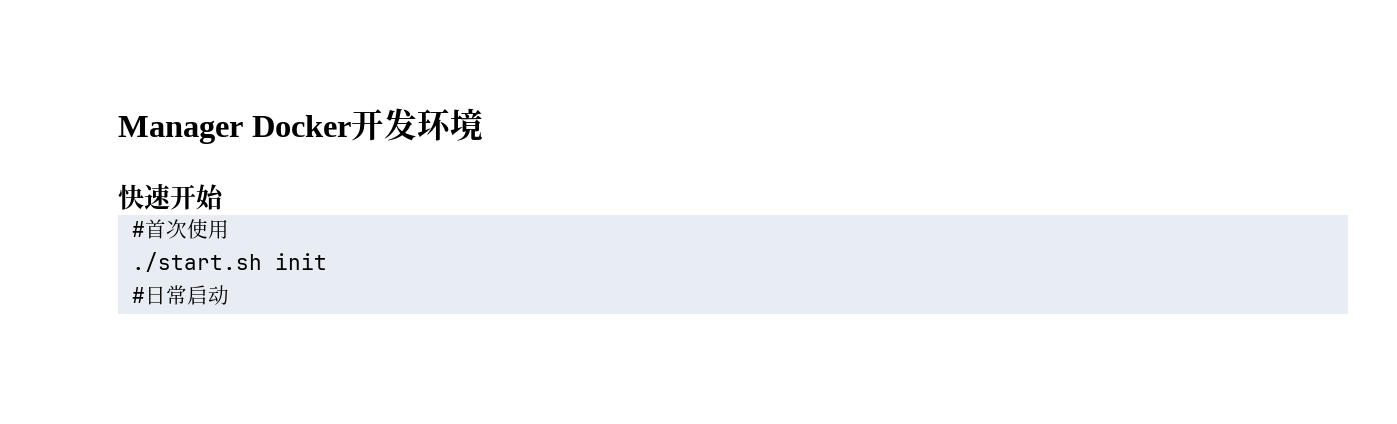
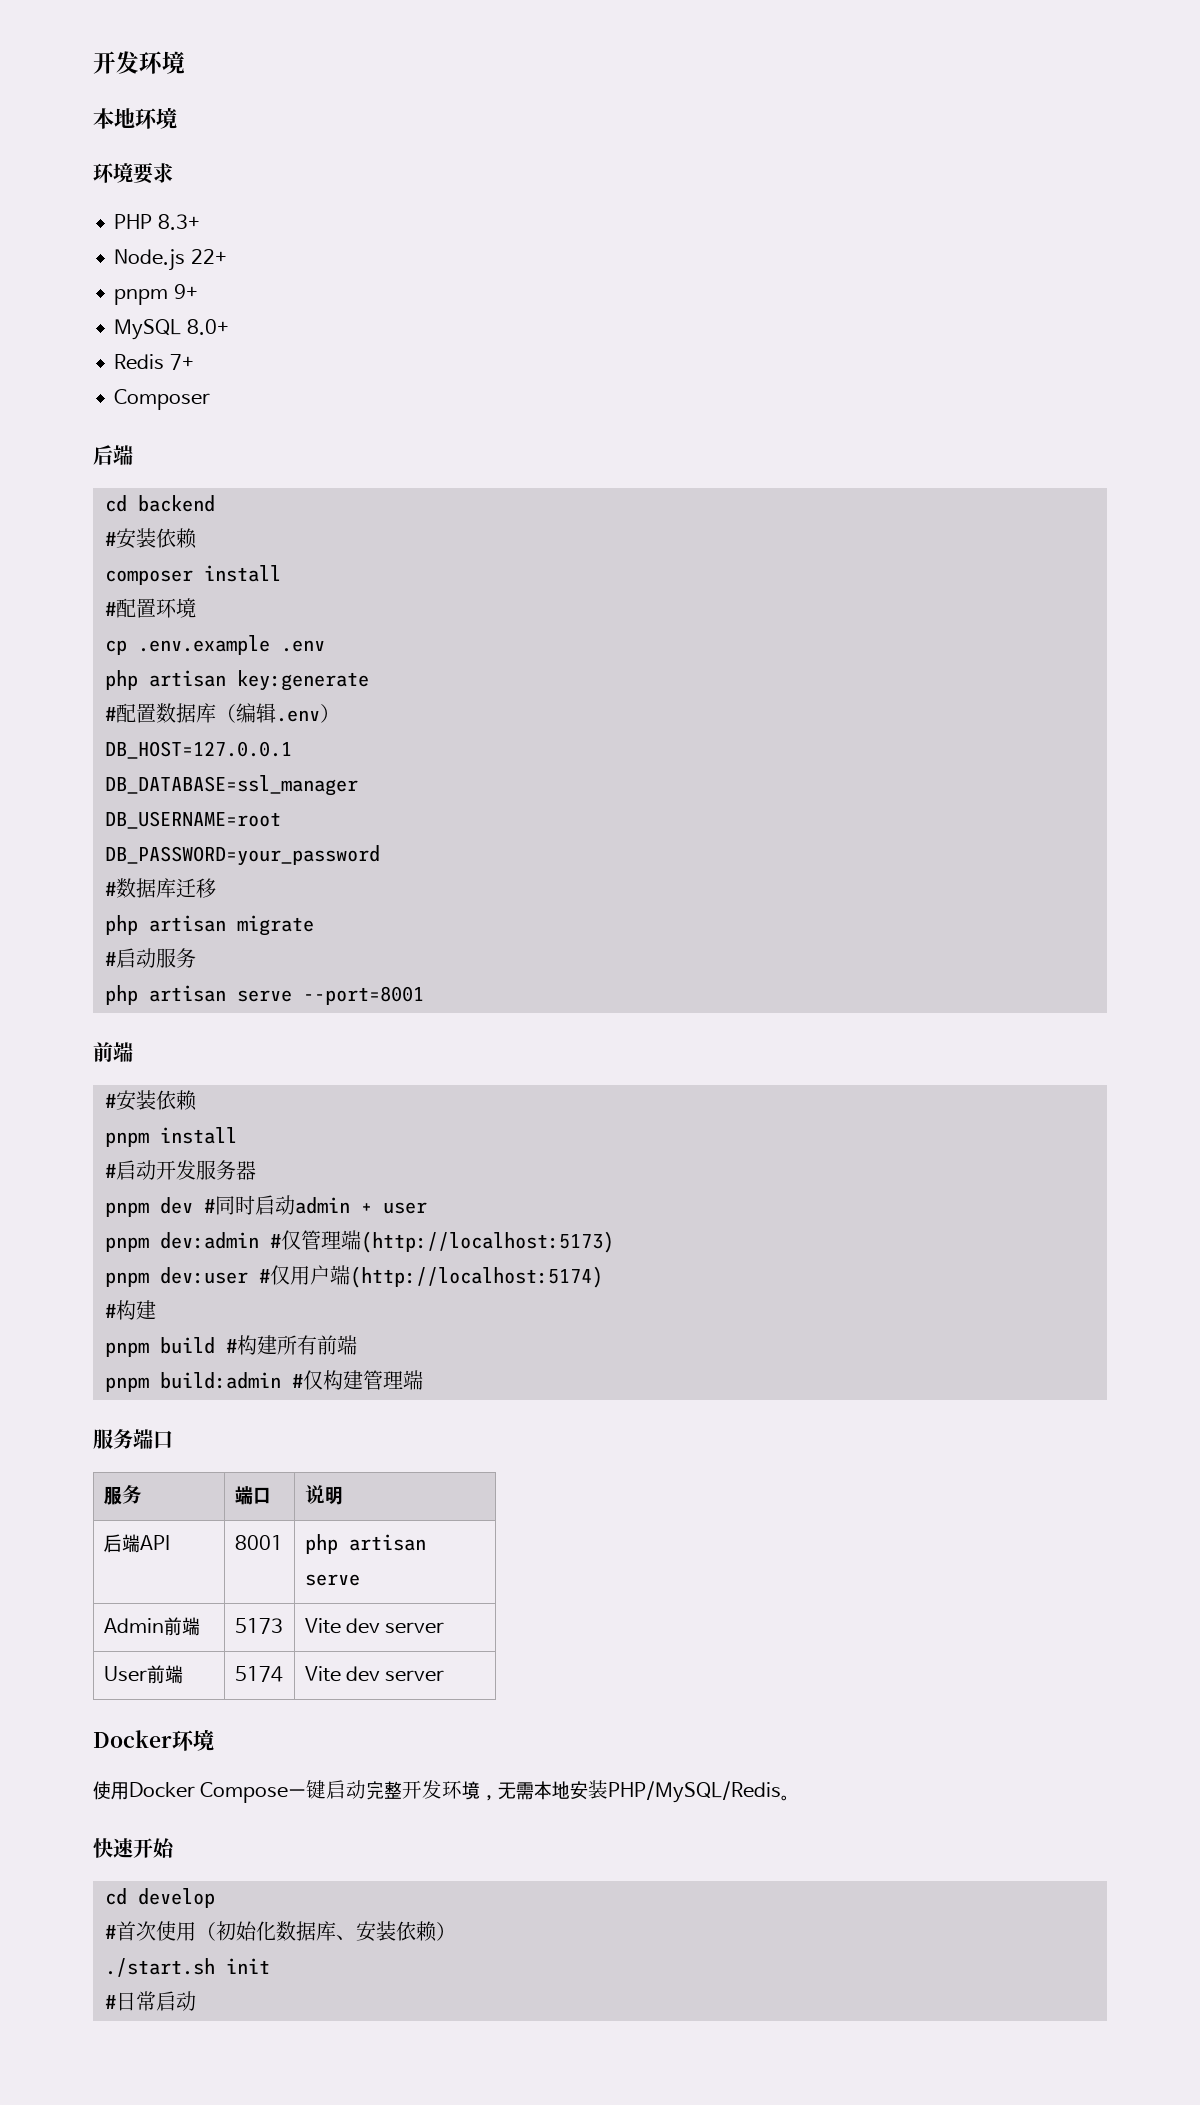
[118,108,483,144] Manager Docker开发环境 -> [93,51,185,74] [93,108,177,129] [93,163,173,184] [114,214,200,230] [114,249,227,271] [114,284,198,305] [114,319,229,340] [114,354,194,370] [114,389,211,410] [93,445,133,465] [104,495,215,512] [104,528,197,549] [104,565,281,585] [104,598,196,618] [104,635,325,655] [104,670,369,691] [104,703,340,723] [104,741,292,759] [104,775,358,796] [104,811,281,829] [104,845,380,866] [104,878,216,898] [104,915,314,936] [104,948,196,968] [104,985,424,1005] [93,1042,133,1062] [104,1090,197,1111] [104,1127,237,1147] [104,1160,256,1180] [104,1195,427,1217] [104,1230,614,1253] [104,1265,603,1288] [104,1300,156,1320] [104,1335,357,1357] [104,1370,423,1392] [93,1429,173,1449] [103,1485,142,1505] [234,1486,271,1505] [304,1485,343,1505] [103,1534,170,1553] [234,1535,283,1550] [304,1534,426,1554] [304,1574,360,1586] [103,1617,200,1636] [234,1618,283,1634] [304,1618,445,1634] [103,1665,183,1684] [234,1666,283,1682] [304,1666,445,1682] [93,1730,214,1751] [93,1780,791,1803] 开发环境 // 本地环境 // 环境要求 // PHP 8.3+ // Node.js 22+ // pnpm 9+ // MySQL 8.0+ // Redis 7+ // Composer // 后端 // cd backend // #安装依赖 // composer install // #配置环境 // cp .env.example .env // php artisan key:generate // #配置数据库（编辑.env） // DB_HOST=127.0.0.1 // DB_DATABASE=ssl_manager // DB_USERNAME=root // DB_PASSWORD=your_password // #数据库迁移 // php artisan migrate // #启动服务 // php artisan serve --port=8001 // 前端 // #安装依赖 // pnpm install // #启动开发服务器 // pnpm dev #同时启动admin + user // pnpm dev:admin #仅管理端(http://localhost:5173) // pnpm dev:user #仅用户端(http://localhost:5174) // #构建 // pnpm build #构建所有前端 // pnpm build:admin #仅构建管理端 // 服务端口 // 服务 | 端口 | 说明 // 后端API | 8001 | php artisan serve // Admin前端 | 5173 | Vite dev server // User前端 | 5174 | Vite dev server // Docker环境 // 使用Docker Compose一键启动完整开发环境，无需本地安装PHP/MySQL/Redis。
(224, 197) none -> [104,1888,215,1908] // cd develop
(229, 229) none -> [195,1921,456,1942] （初始化数据库、安装依赖）

